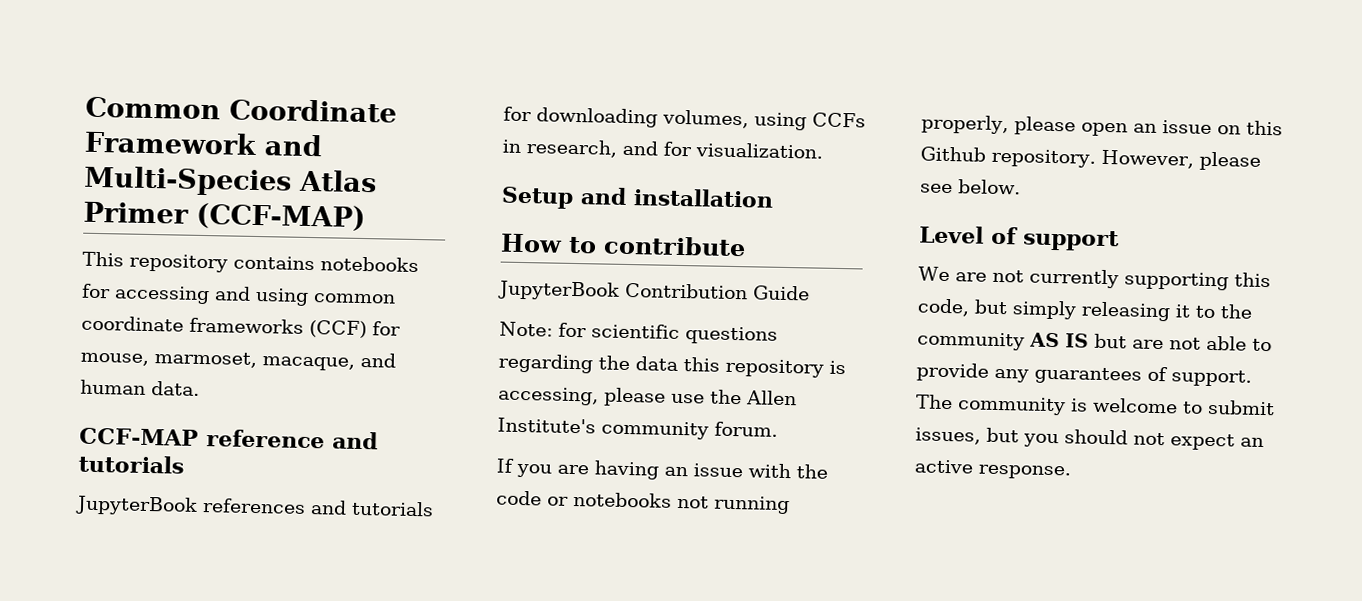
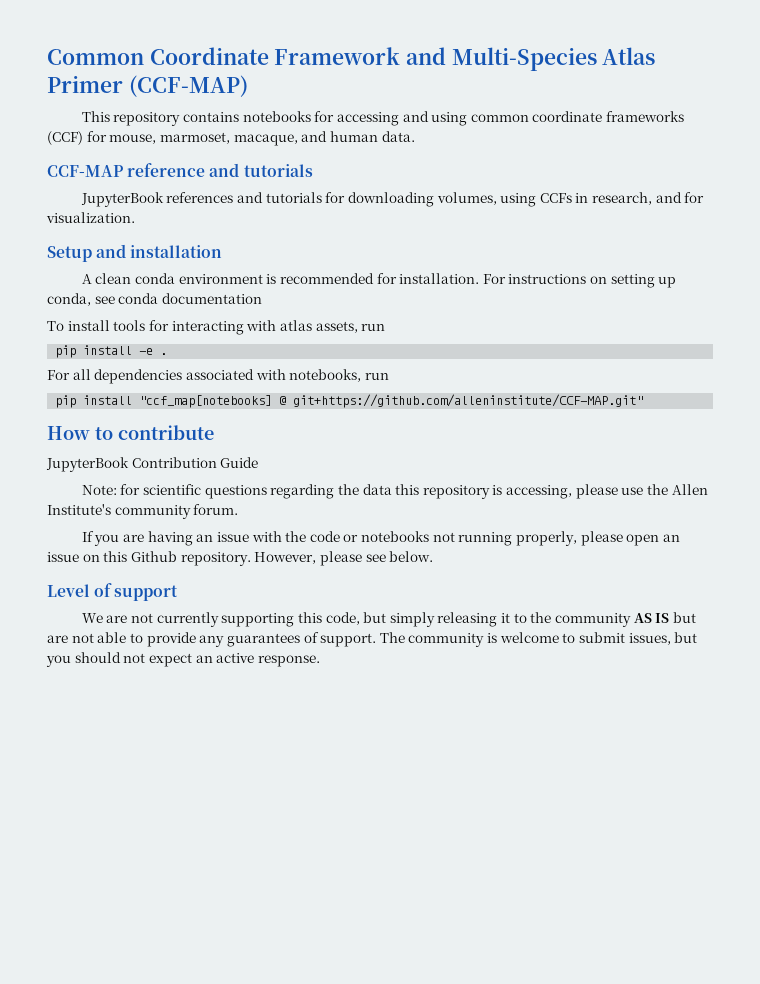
(774, 198) none -> [81,273,677,288] [47,293,262,306] [47,320,386,335] [55,345,168,358] [47,369,389,384] [55,394,644,408] // A clean conda environment is recommended for installation. For instructions on setting up conda, see conda documentation // To install tools for interacting with atlas assets, run // pip install -e . // For all dependencies associated with notebooks, run // pip install "ccf_map[notebooks] @ git+https://github.com/alleninstitute/CCF-MAP.git"

